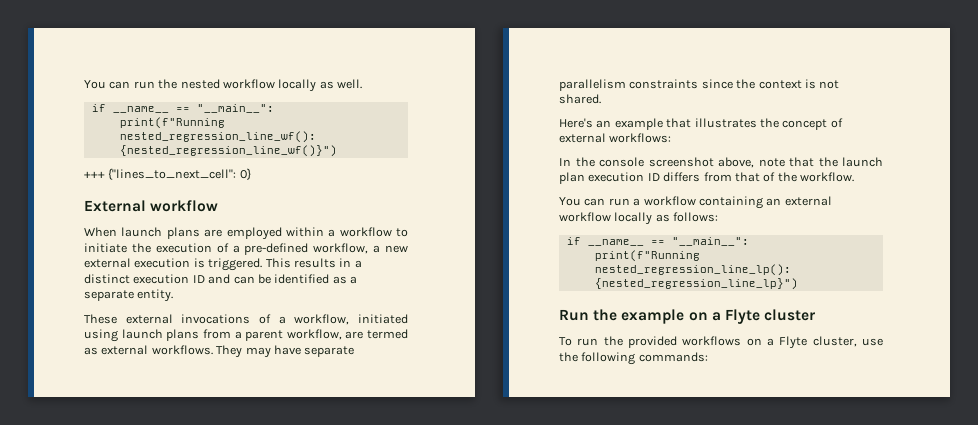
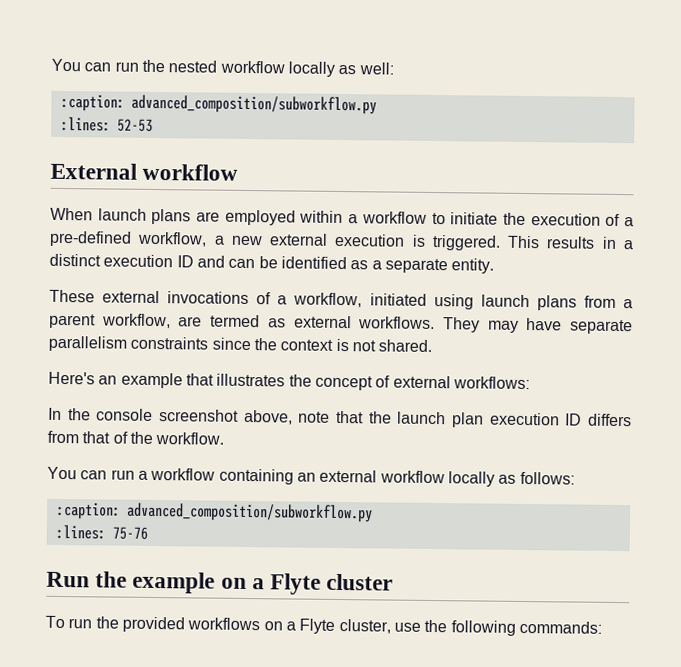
[337,79,362,89] [91,104,274,113] [119,117,225,129] [119,131,316,143] [119,145,337,157] [84,168,251,180] well. // if __name__ == "__main__": // print(f"Running nested_regression_line_wf(): {nested_regression_line_wf()}") // +++ {"lines_to_next_cell": 0} -> [358,62,394,75] [60,93,377,115] [60,116,153,132] well: // :caption: advanced_composition/subworkflow.py // :lines: 52-53
[566,237,749,246] [594,250,700,262] [594,264,791,276] [594,278,798,290] if __name__ == "__main__": // print(f"Running nested_regression_line_lp(): {nested_regression_line_lp}") -> [55,501,373,523] [55,524,148,540] :caption: advanced_composition/subworkflow.py // :lines: 75-76

